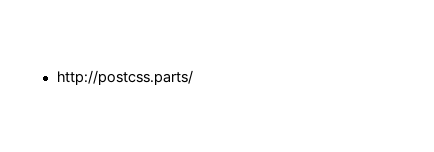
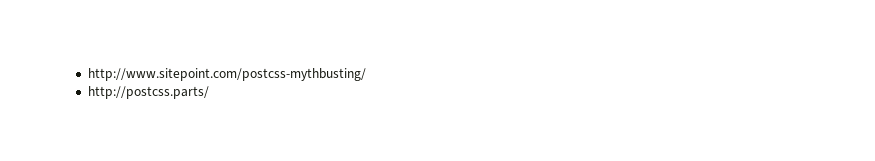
(56, 77) none -> [87,68,366,81] http://www.sitepoint.com/postcss-mythbusting/ //

